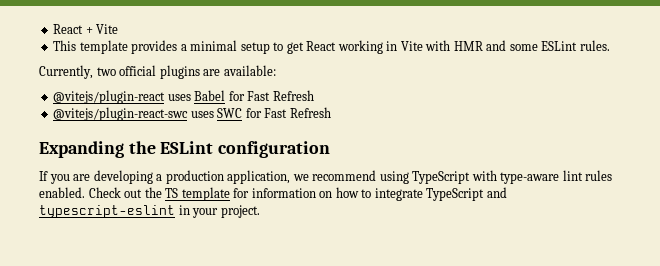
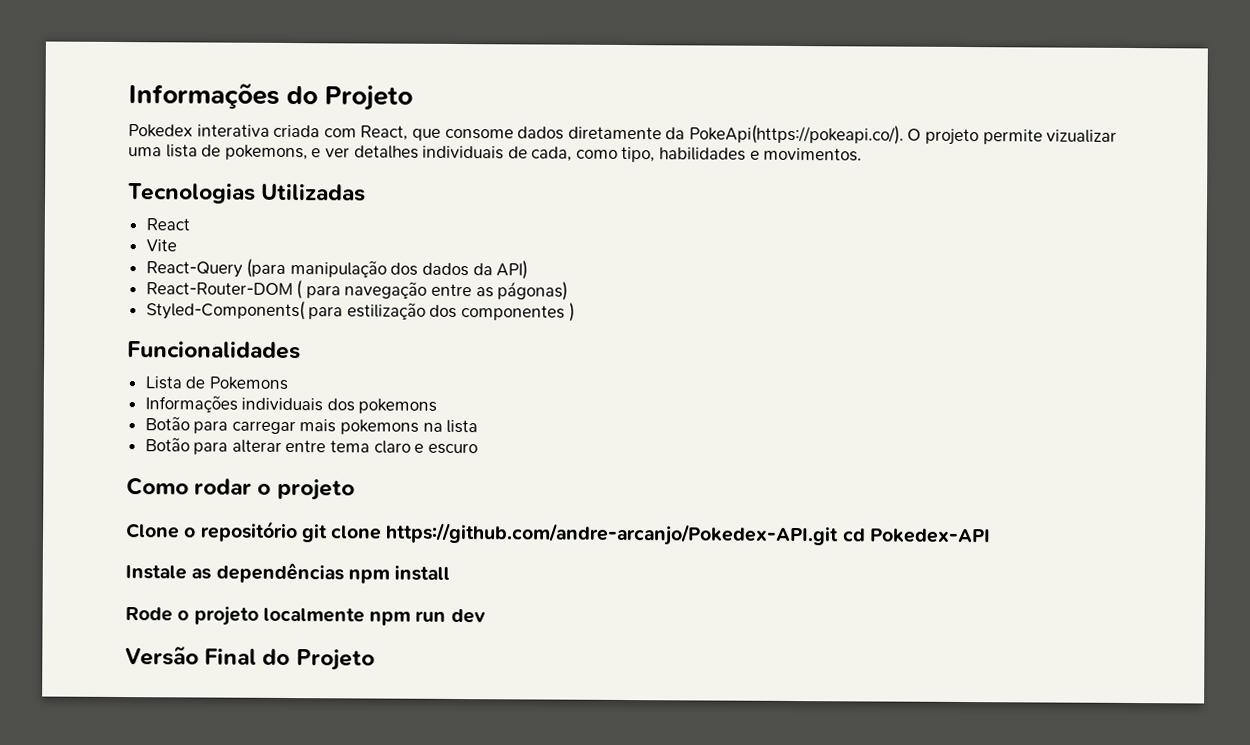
[53,24,93,34] React + -> [128,83,414,111] [128,124,1118,146] [128,144,863,163] [127,183,367,204] [145,218,190,231] Informações do Projeto // Pokedex interativa criada com React, que consome dados diretamente da PokeApi(https://pokeapi.co/). O projeto permite vizualizar uma lista de pokemons, e ver detalhes individuais de cada, como tipo, habilidades e movimentos. // Tecnologias Utilizadas // React //
[53,40,610,54] [39,65,276,79] [53,90,314,104] [53,107,331,121] [39,141,331,158] [39,170,613,184] [39,187,507,201] [39,205,260,218] This template provides a minimal setup to get React working in Vite with HMR and some ESLint rules. // Currently, two official plugins are available: // @vitejs/plugin-react uses Babel for Fast Refresh // @vitejs/plugin-react-swc uses SWC for Fast Refresh // Expanding the ESLint configuration // If you are developing a production application, we recommend using TypeScript with type-aware lint rules enabled. Check out the TS template for information on how to integrate TypeScript and typescript-eslint in your project. -> [145,258,529,280] [145,280,569,301] [145,300,575,322] [127,341,301,360] [144,376,288,390] [144,395,438,414] [144,416,479,435] [144,437,478,455] [126,477,355,501] [126,520,991,547] [125,562,451,584] [125,606,486,626] [125,646,375,671] React-Query (para manipulação dos dados da API) // React-Router-DOM ( para navegação entre as págonas) // Styled-Components( para estilização dos componentes ) // Funcionalidades // Lista de Pokemons // Informações individuais dos pokemons // Botão para carregar mais pokemons na lista // Botão para alterar entre tema claro e escuro // Como rodar o projeto // Clone o repositório git clone https://github.com/andre-arcanjo/Pokedex-API.git cd Pokedex-API // Instale as dependências npm install // Rode o projeto localmente npm run dev // Versão Final do Projeto

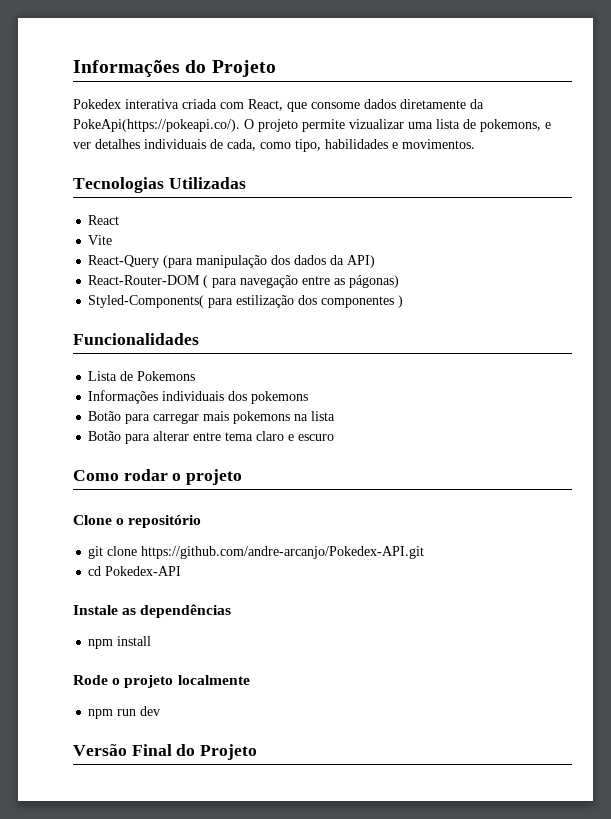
(298, 531) none -> (202, 521) //
(840, 534) none -> (425, 552) //
(344, 573) none -> (232, 611) //
(365, 615) none -> (250, 680) //

